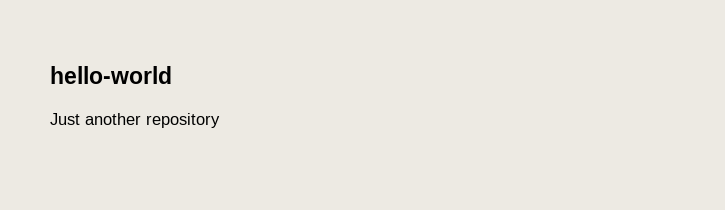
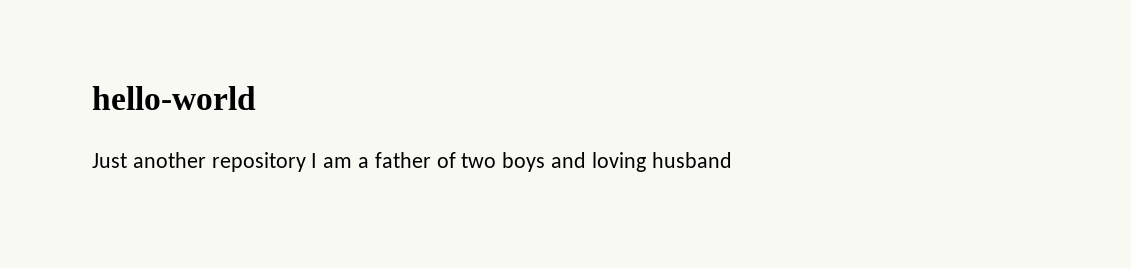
(220, 120) none -> [311,152,732,172] I am a father of two boys and loving husband

